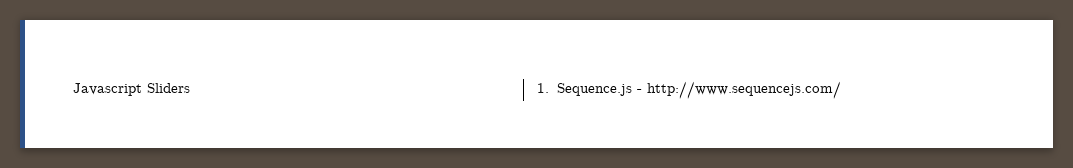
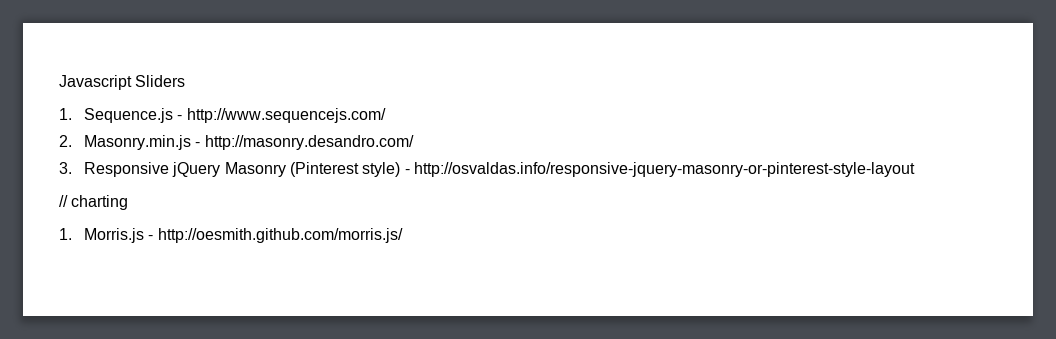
(841, 90) none -> [59,135,414,150] [59,162,915,177] [59,195,129,210] [59,228,403,243] // 2. Masonry.min.js - http://masonry.desandro.com/ // 3. Responsive jQuery Masonry (Pinterest style) - http://osvaldas.info/responsive-jquery-masonry-or-pinterest-style-layout // // charting // 1. Morris.js - http://oesmith.github.com/morris.js/

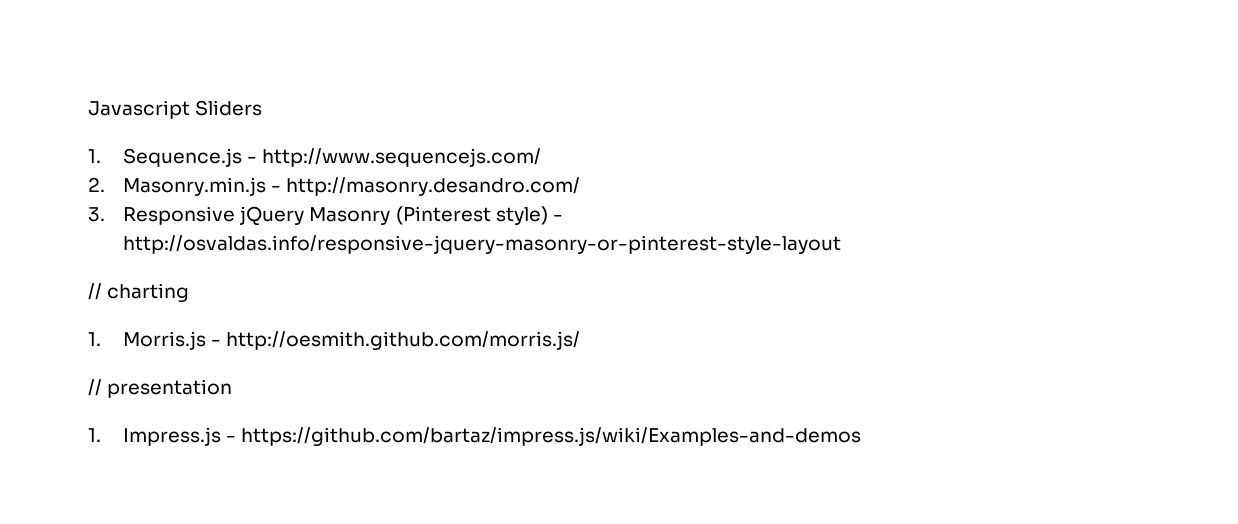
(403, 235) none -> [88,379,233,398] [88,427,862,446] // // presentation // 1. Impress.js - https://github.com/bartaz/impress.js/wiki/Examples-and-demos

